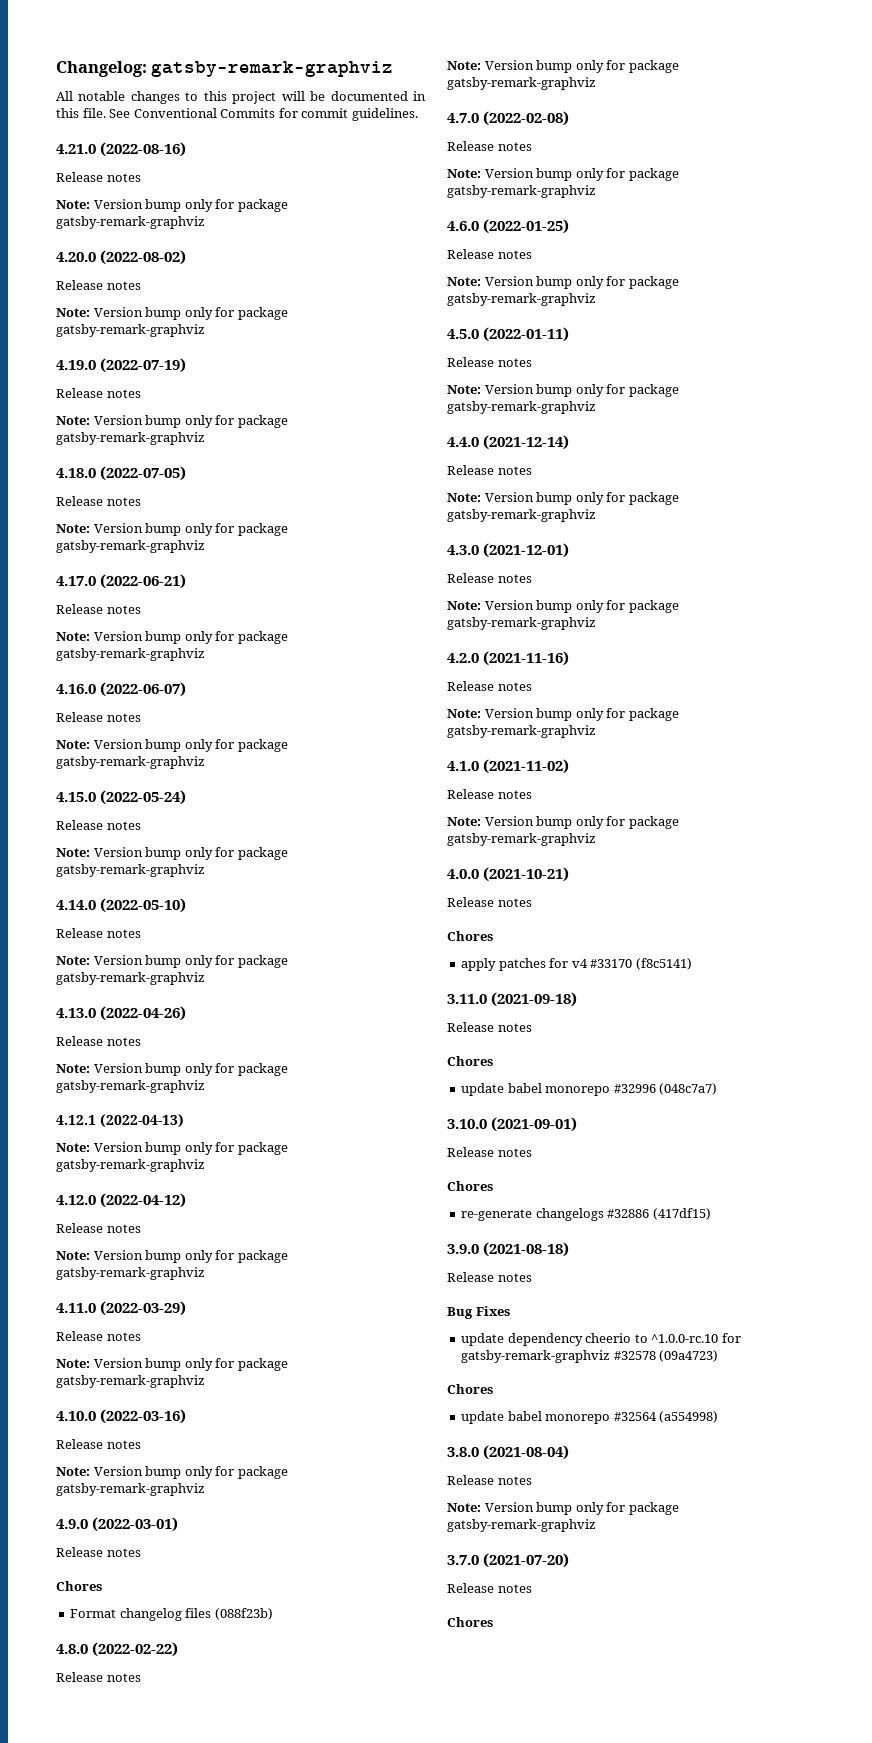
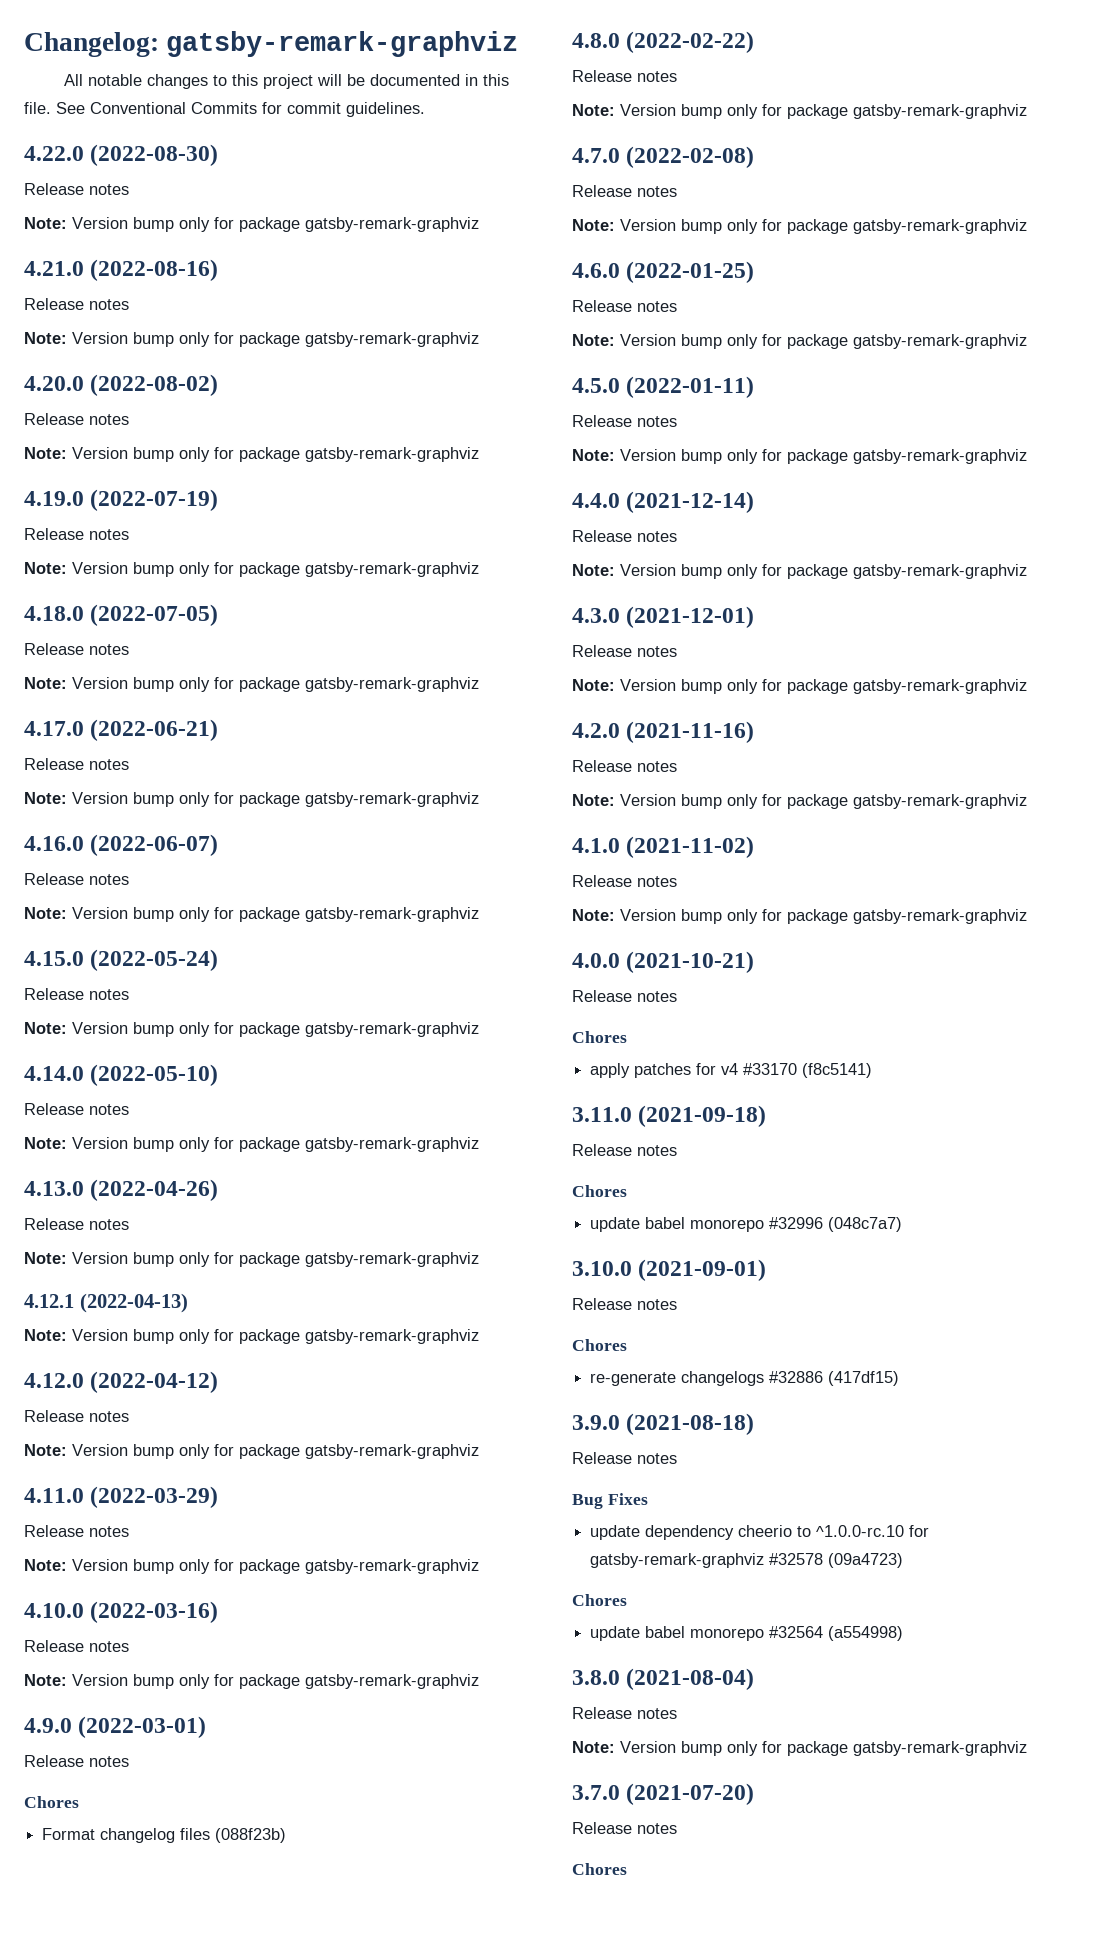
(418, 114) none -> [24,144,219,166] [24,183,129,195] [24,217,479,232] // 4.22.0 (2022-08-30) // Release notes // Note: Version bump only for package gatsby-remark-graphviz

